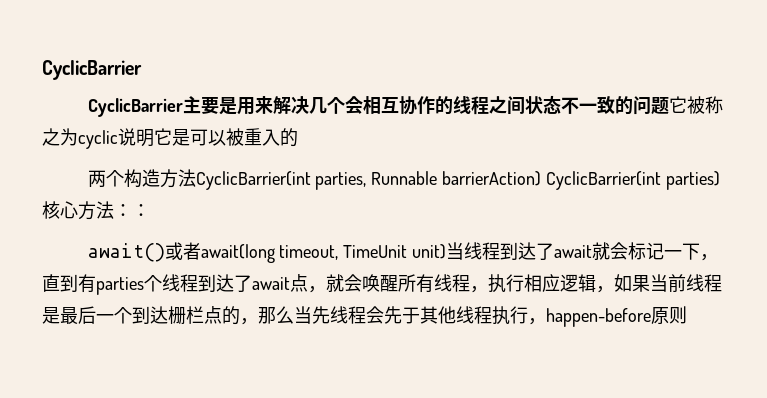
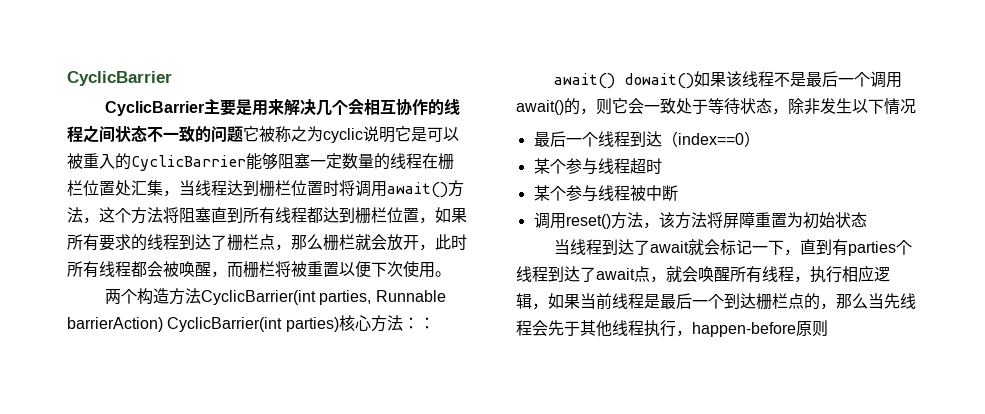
(298, 137) none -> [131,153,454,171] [67,180,464,198] [67,207,467,224] [67,234,467,251] [67,261,451,278] CyclicBarrier能够阻塞一定数量的线程在栅栏位置处汇集，当线程达到栅栏位置时将调用await()方法，这个方法将阻塞直到所有线程都达到栅栏位置，如果所有要求的线程到达了栅栏点，那么栅栏就会放开，此时所有线程都会被唤醒，而栅栏将被重置以便下次使用。
[164,242,447,263] 或者await(long timeout, TimeUnit unit) -> [623,71,902,89] [516,98,916,115] [533,131,760,147] [533,158,662,175] [533,185,678,202] [533,212,867,229] dowait()如果该线程不是最后一个调用await()的，则它会一致处于等待状态，除非发生以下情况 // 最后一个线程到达（index==0） // 某个参与线程超时 // 某个参与线程被中断 // 调用reset()方法，该方法将屏障重置为初始状态 //

